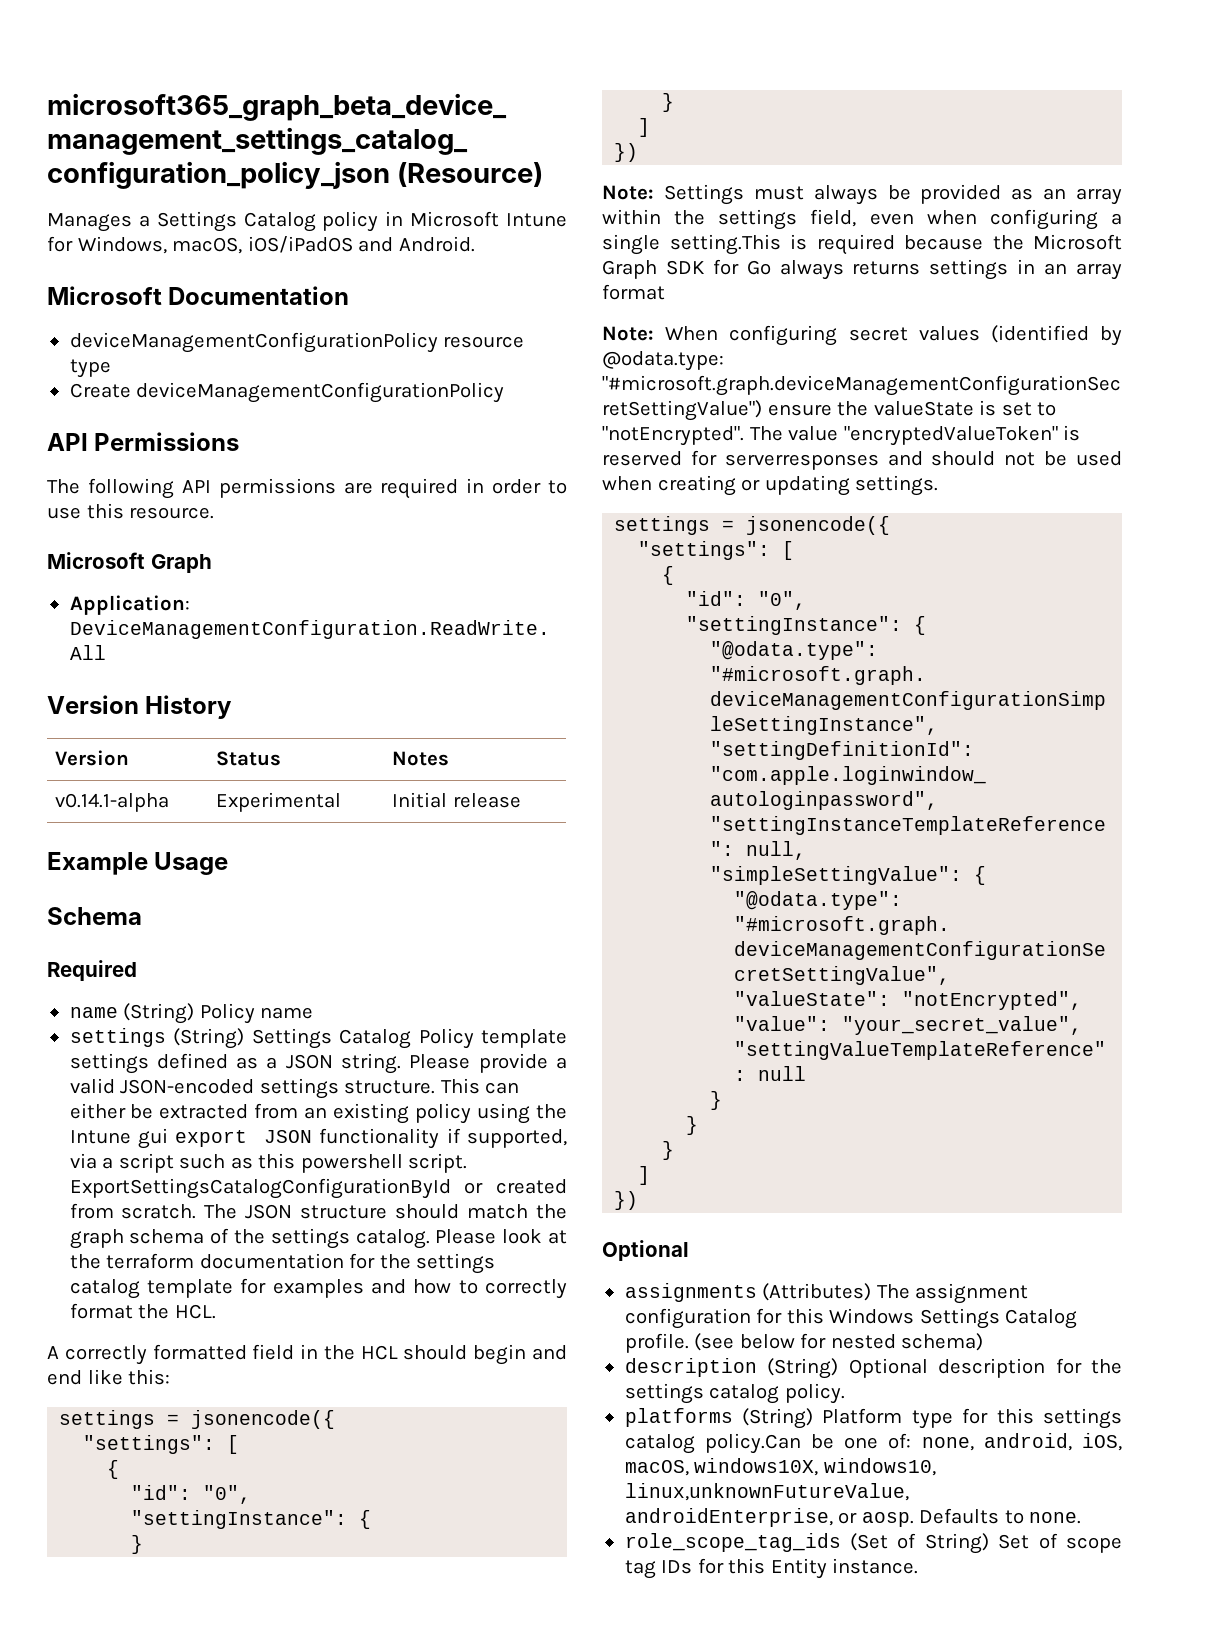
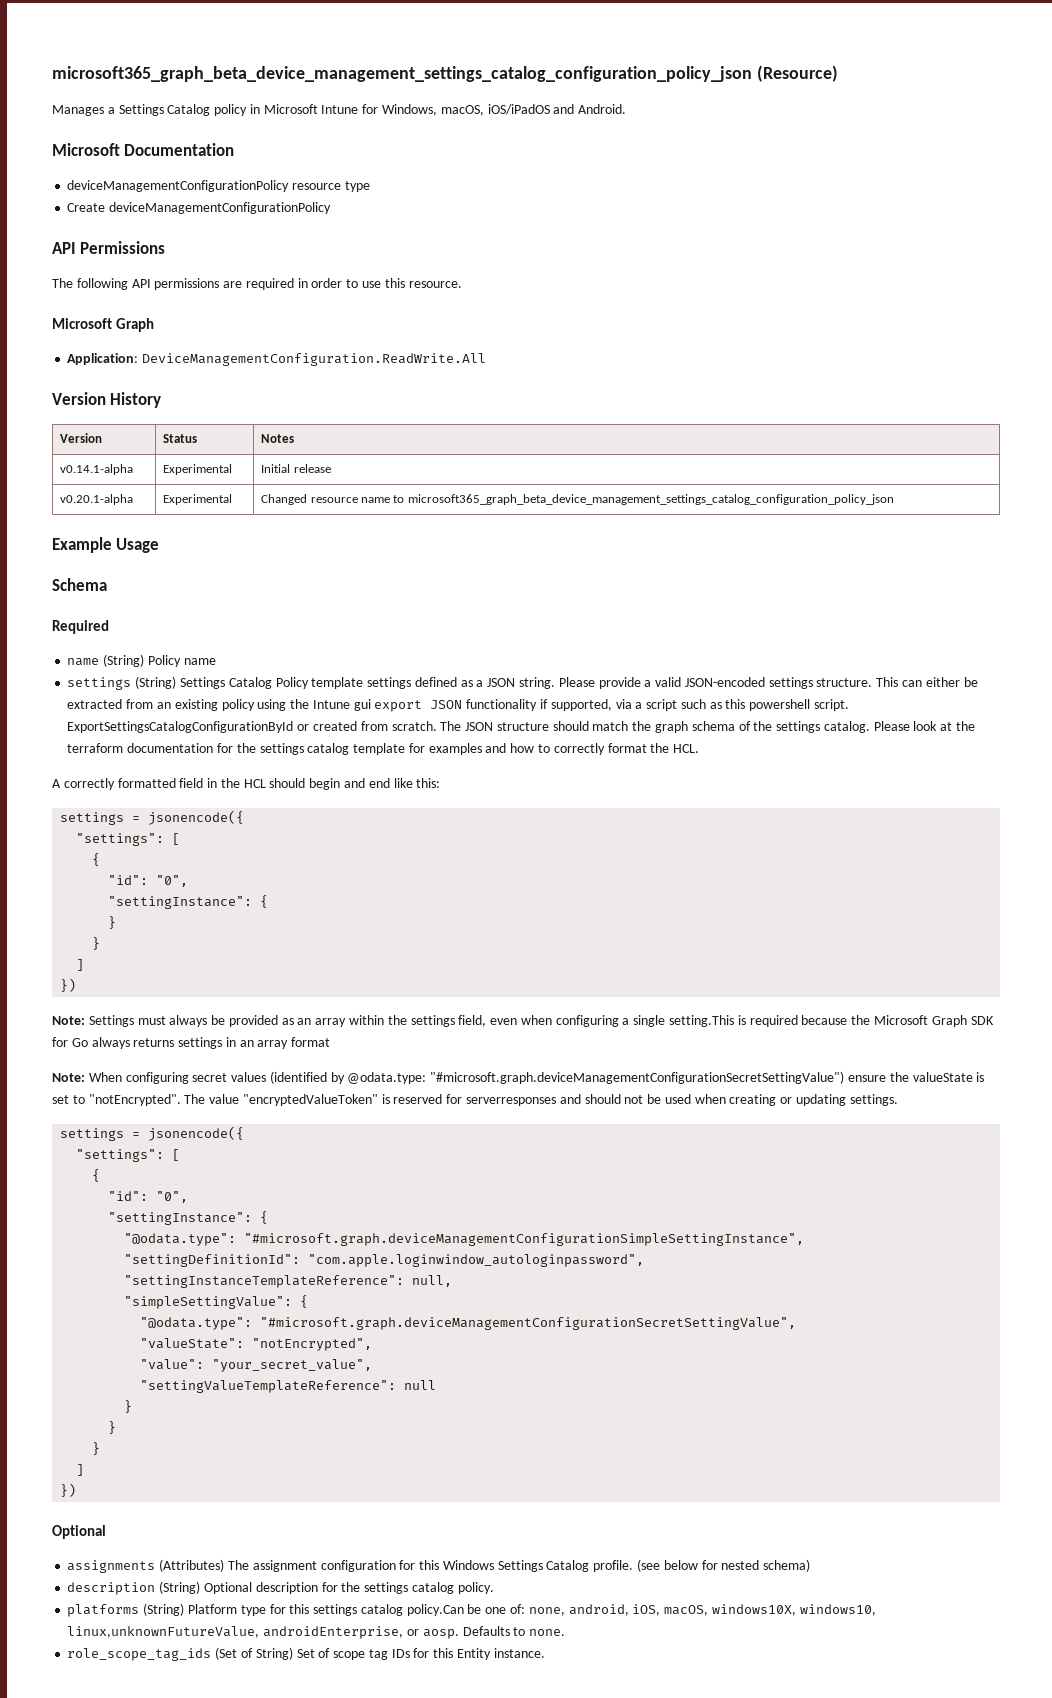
(521, 800) none -> [60,494,134,505] [163,494,233,505] [261,494,894,505] // v0.20.1-alpha | Experimental | Changed resource name to microsoft365_graph_beta_device_management_settings_catalog_configuration_policy_json

